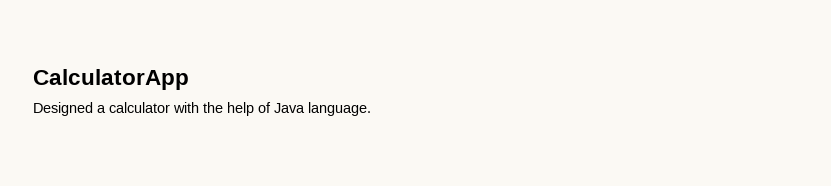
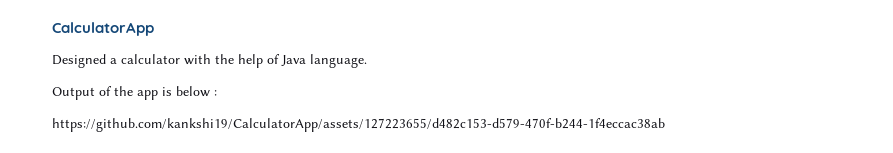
(371, 109) none -> [52,86,217,100] [52,118,665,132] // Output of the app is below : // https://github.com/kankshi19/CalculatorApp/assets/127223655/d482c153-d579-470f-b244-1f4eccac38ab

